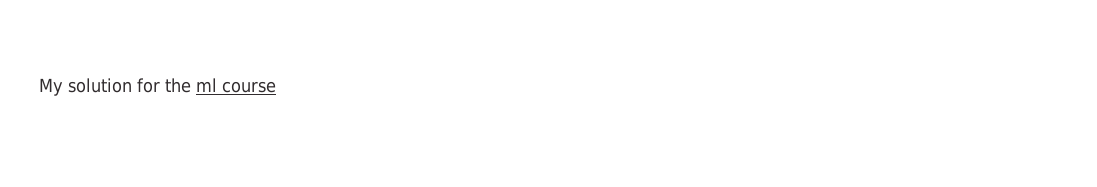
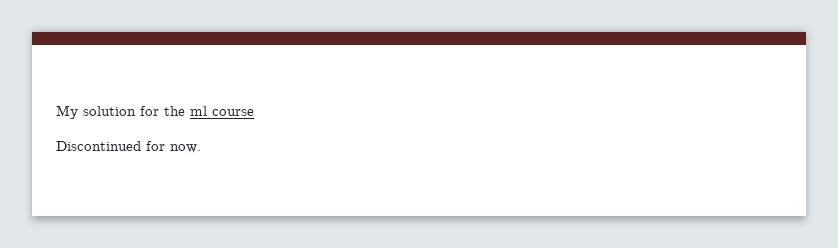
(276, 87) none -> [56,141,201,153] // Discontinued for now.

